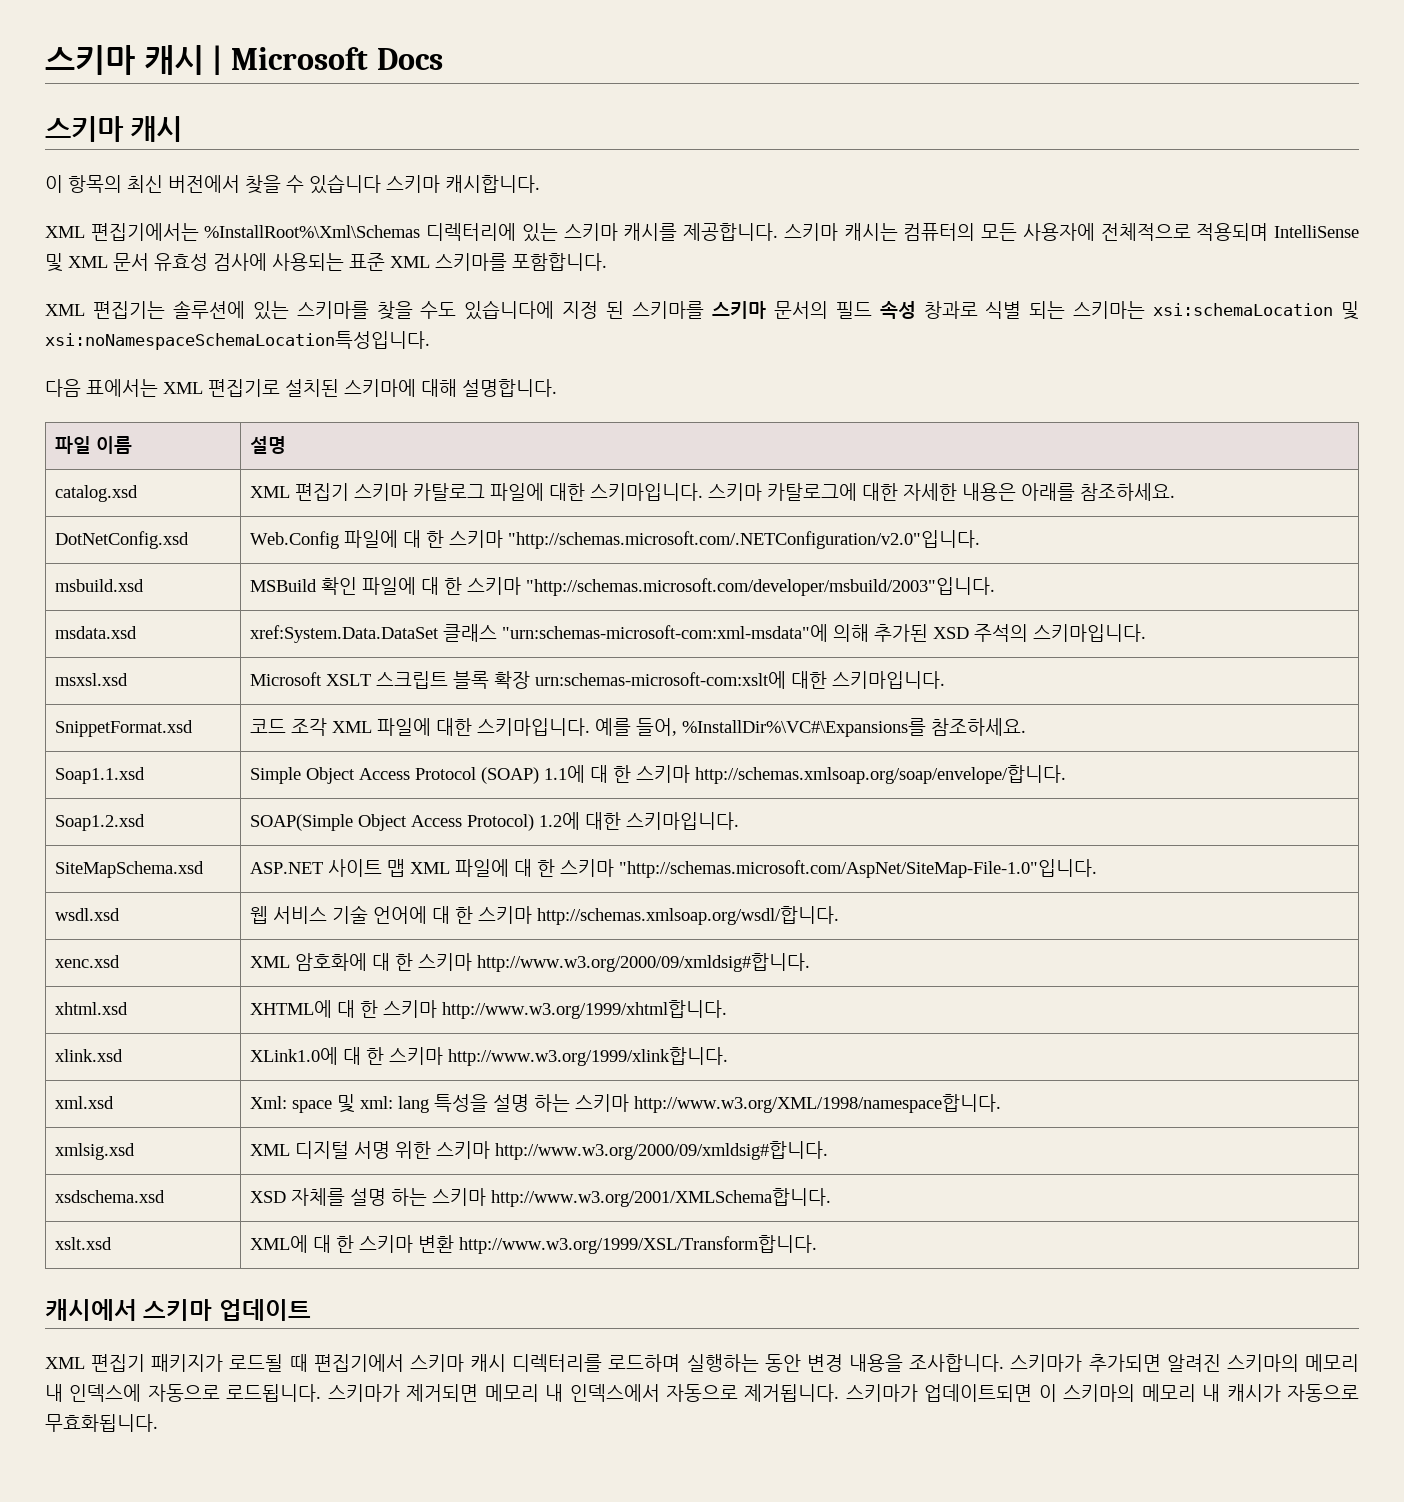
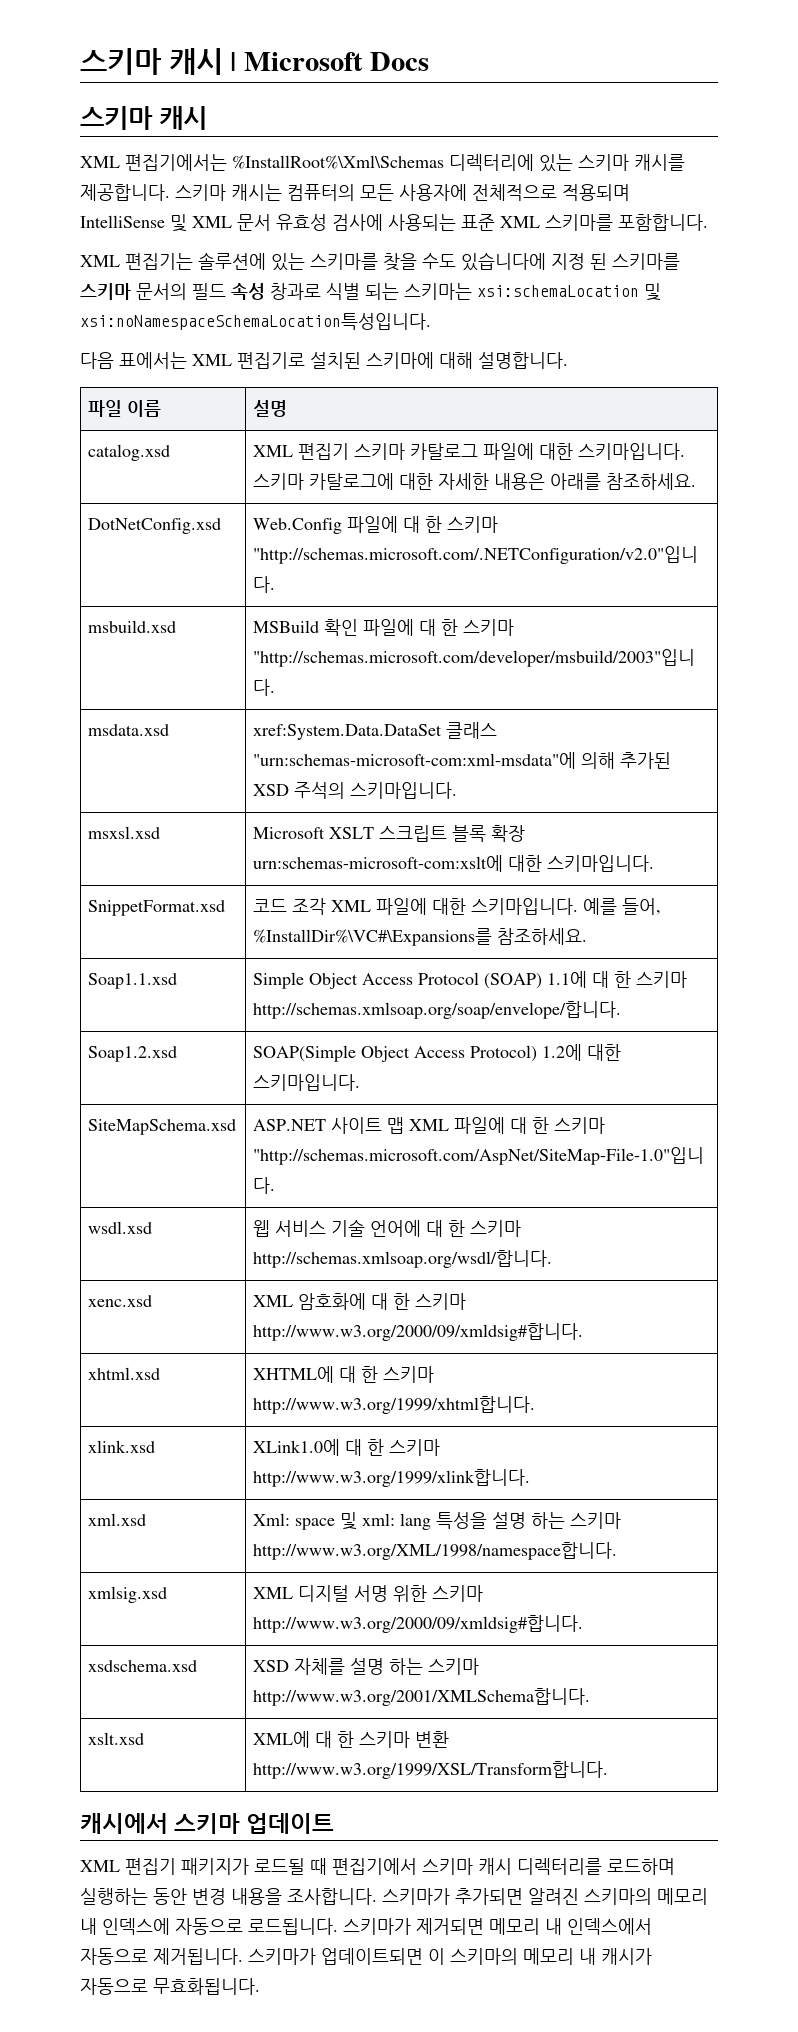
[45,174,540,194] // 이 항목의 최신 버전에서 찾을 수 있습니다 스키마 캐시합니다. -> (207, 118) none

